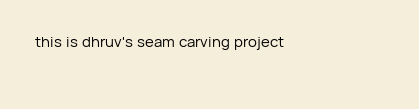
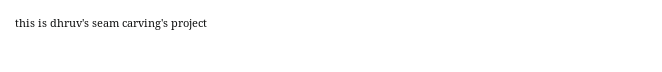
[179,37,231,50] carving -> [122,19,168,30] carving's

